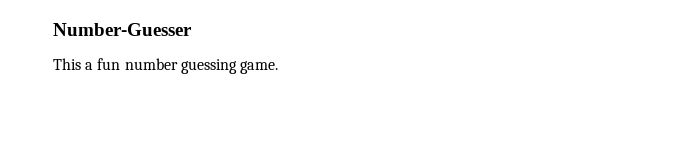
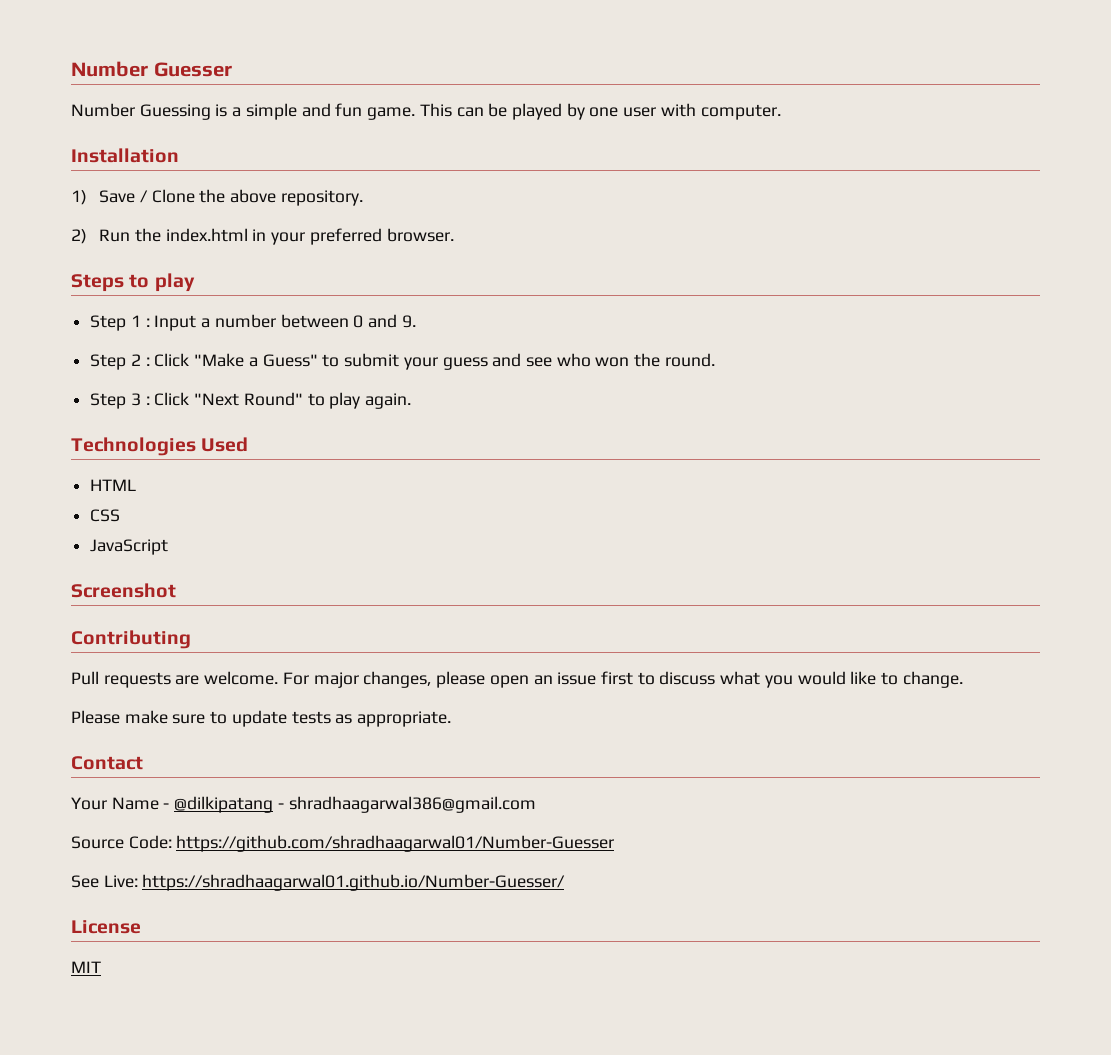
[53,23,192,36] [53,58,278,74] Number-Guesser // This a fun number guessing game. -> [71,61,232,77] [71,103,781,120] [71,148,179,163] [71,189,363,206] [71,228,454,245] [71,273,195,292] [90,314,416,331] [90,353,715,370] [90,392,412,409] [71,437,249,456] [90,479,137,491] [90,509,121,522] [90,539,169,555] [71,583,176,598] [71,630,191,649] [71,671,963,688] [71,710,452,727] [71,756,143,770] [71,796,536,813] [71,835,615,852] [71,874,566,891] [71,920,141,934] [71,961,101,973] Number Guesser // Number Guessing is a simple and fun game. This can be played by one user with computer. // Installation // 1) Save / Clone the above repository. // 2) Run the index.html in your preferred browser. // Steps to play // Step 1 : Input a number between 0 and 9. // Step 2 : Click "Make a Guess" to submit your guess and see who won the round. // Step 3 : Click "Next Round" to play again. // Technologies Used // HTML // CSS // JavaScript // Screenshot // Contributing // Pull requests are welcome. For major changes, please open an issue first to discuss what you would like to change. // Please make sure to update tests as appropriate. // Contact // Your Name - @dilkipatang - shradhaagarwal386@gmail.com // Source Code: https://github.com/shradhaagarwal01/Number-Guesser // See Live: https://shradhaagarwal01.github.io/Number-Guesser/ // License // MIT

